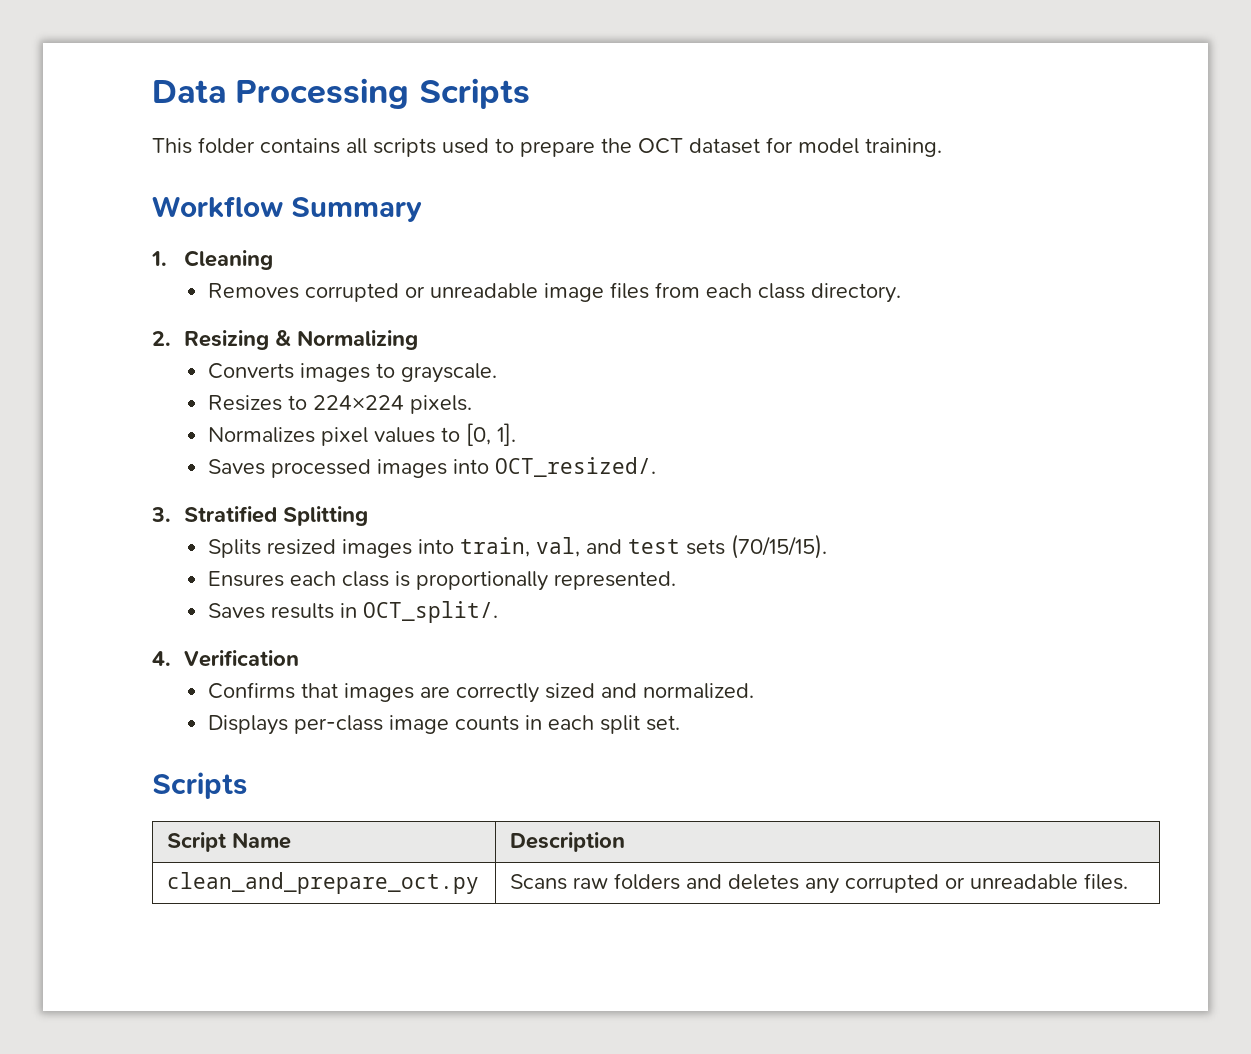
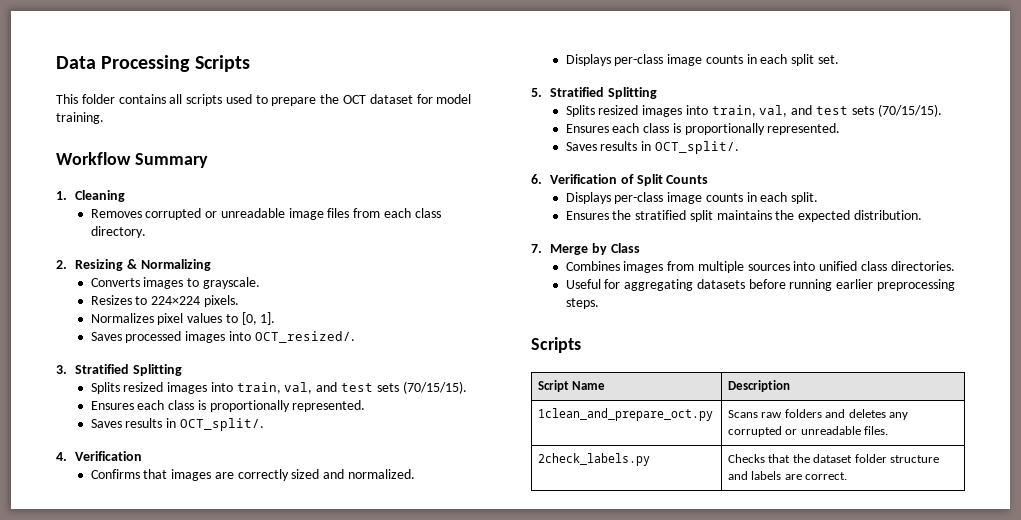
(681, 723) none -> [531,87,657,99] [565,104,942,117] [565,123,841,135] [565,141,739,154] [531,174,709,186] [565,192,819,204] [565,210,922,222] [531,243,640,255] [565,261,955,273] [565,279,955,291] [565,298,599,309] // 5. Stratified Splitting // Splits resized images into train, val, and test sets (70/15/15). // Ensures each class is proportionally represented. // Saves results in OCT_split/. // 6. Verification of Split Counts // Displays per-class image counts in each split. // Ensures the stratified split maintains the expected distribution. // 7. Merge by Class // Combines images from multiple sources into unified class directories. // Useful for aggregating datasets before running earlier preprocessing steps.
[167,872,480,894] clean_and_prepare_oct.py -> [538,408,714,421] 1clean_and_prepare_oct.py
(1129, 881) none -> [538,453,651,466] [728,454,939,463] [728,471,848,480] // 2check_labels.py | Checks that the dataset folder structure and labels are correct.

